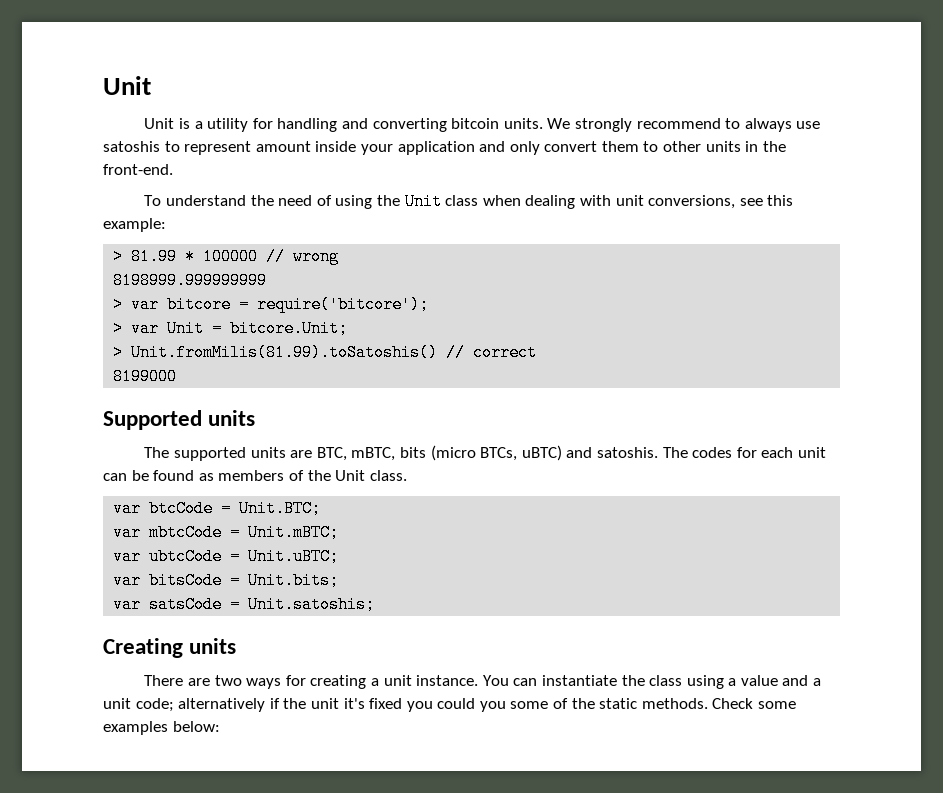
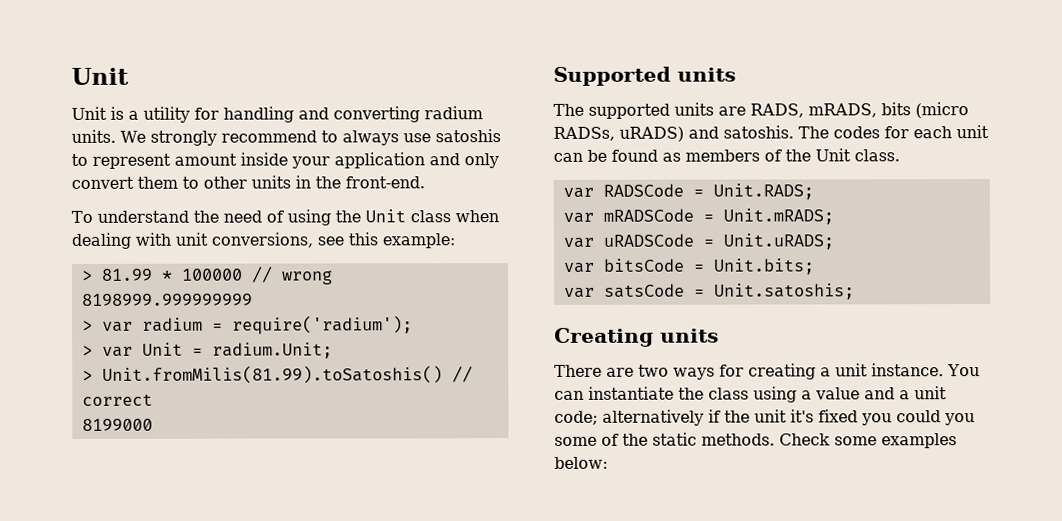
[451,118,500,129] bitcoin -> [424,106,483,120] radium
[167,296,430,313] bitcore = require('bitcore'); -> [141,315,413,335] radium = require('radium');
[230,320,349,337] bitcore.Unit; -> [211,342,333,359] radium.Unit;
[316,445,562,461] BTC, mBTC, bits (micro BTCs, uBTC) -> [750,102,969,119] [553,126,684,142] RADS, mRADS, bits (micro RADSs, uRADS)
[149,500,322,517] [113,524,340,541] [113,548,340,565] btcCode = Unit.BTC; // var mbtcCode = Unit.mBTC; // var ubtcCode = Unit.uBTC; -> [602,183,814,200] [562,208,834,225] [562,233,834,250] RADSCode = Unit.RADS; // var mRADSCode = Unit.mRADS; // var uRADSCode = Unit.uRADS;

